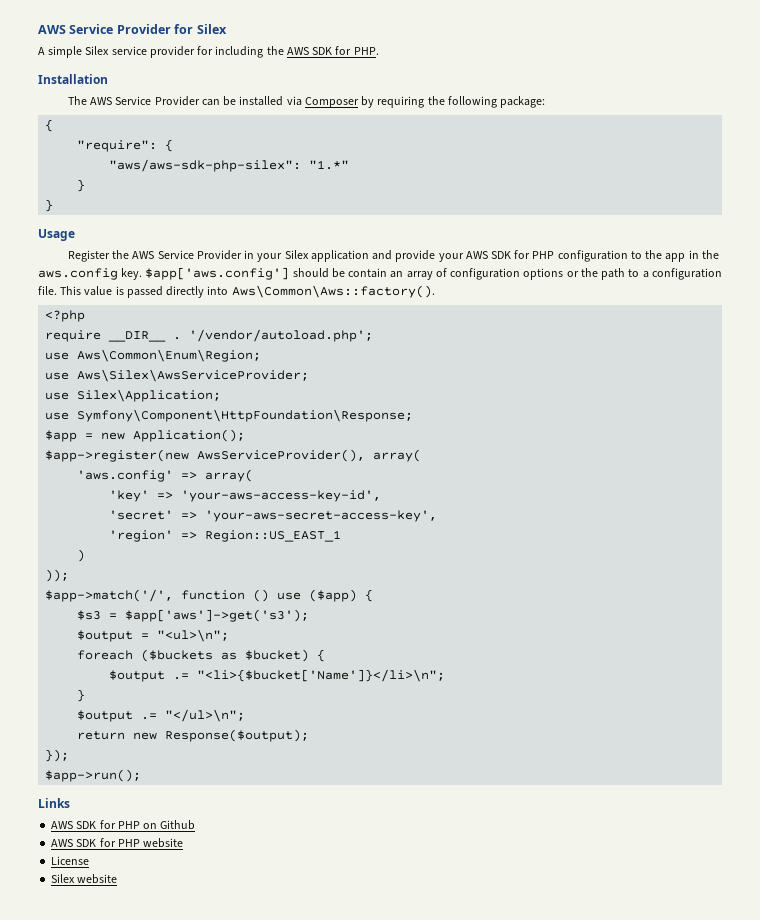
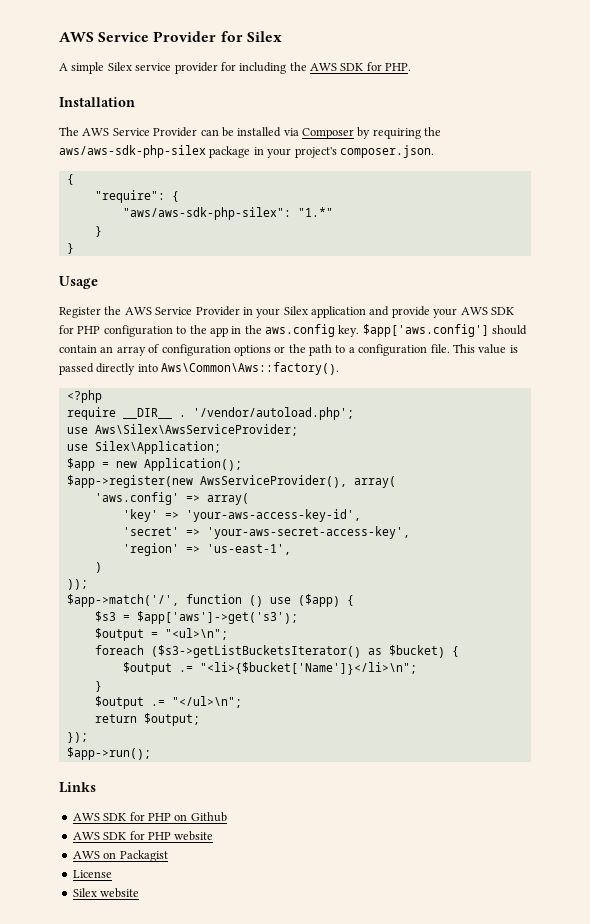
[447,96,545,108] following package: -> [59,145,434,158] aws/aws-sdk-php-silex package in your project's composer.json.
[331,268,345,278] be -> (528, 330) none
[45,349,262,362] // use Aws\Common\Enum\Region; -> (354, 413) none
[45,409,414,422] // use Symfony\Component\HttpFoundation\Response; -> (221, 447) none
[205,530,342,542] Region::US_EAST_1 -> [206,544,291,555] 'us-east-1',
[141,649,214,662] ($buckets -> [150,645,361,658] ($s3->getListBucketsIterator()
[133,729,310,742] new Response($output); -> [143,713,200,726] $output;
(184, 843) none -> [72,850,168,862] // AWS on Packagist

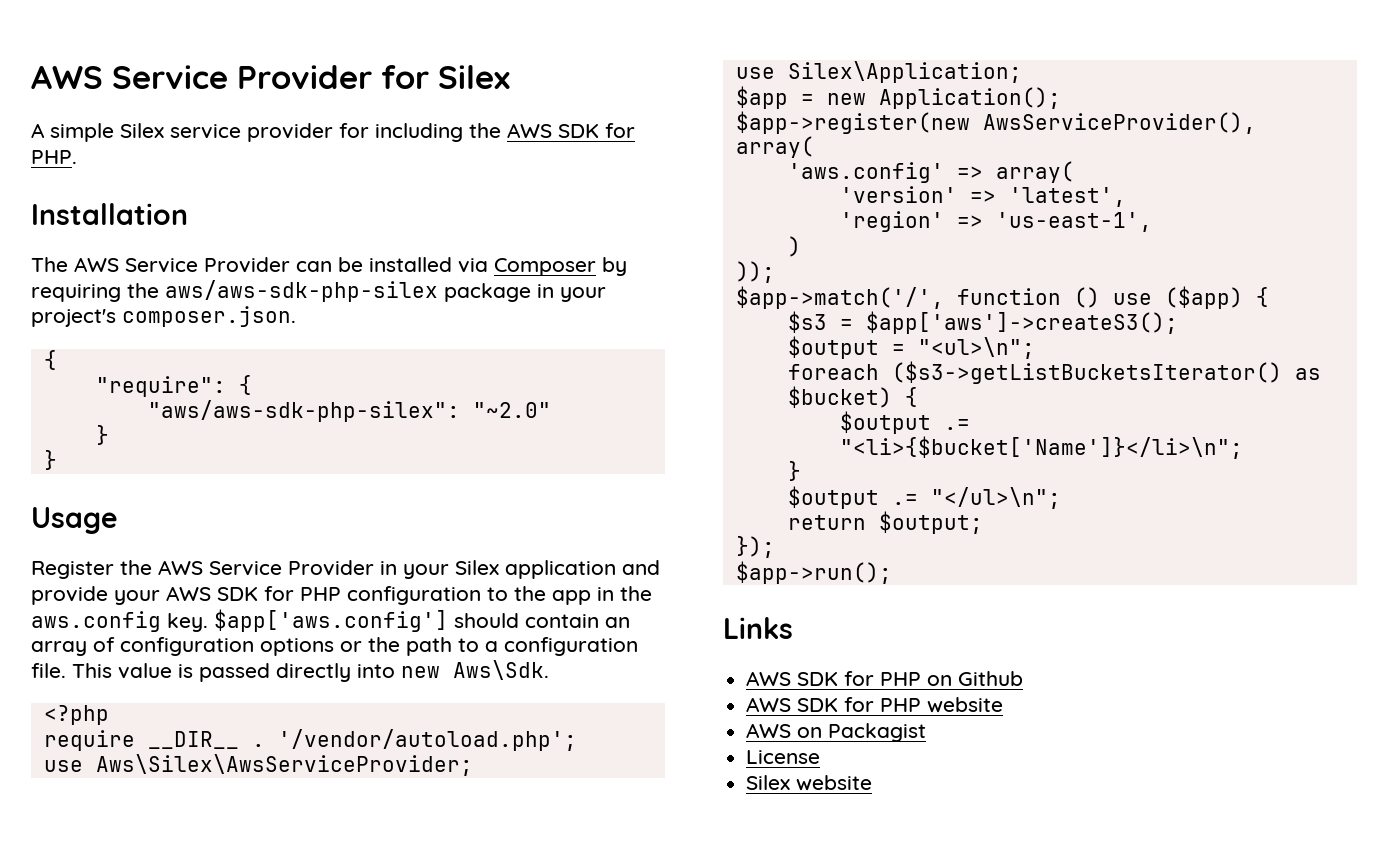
[297,207,333,217] "1.*" -> [472,402,551,418] "~2.0"
[161,362,340,375] Aws\Common\Aws::factory(). -> [401,660,549,680] new Aws\Sdk.
[122,509,361,522] [122,526,410,539] 'key' => 'your-aws-access-key-id', // 'secret' => 'your-aws-secret-access-key', -> [839,186,1126,207] 'version' => 'latest',
[136,611,298,624] $app['aws']->get('s3'); -> [865,311,1178,334] $app['aws']->createS3();

